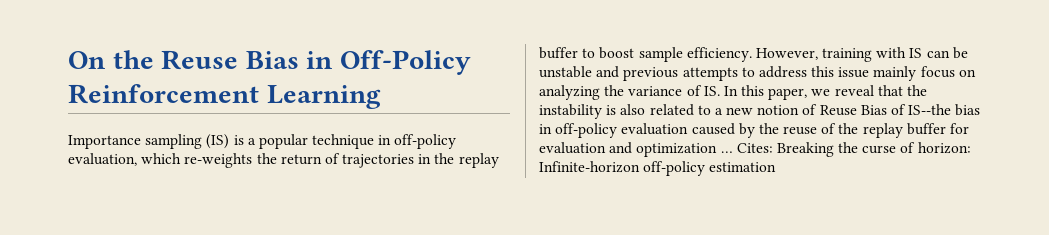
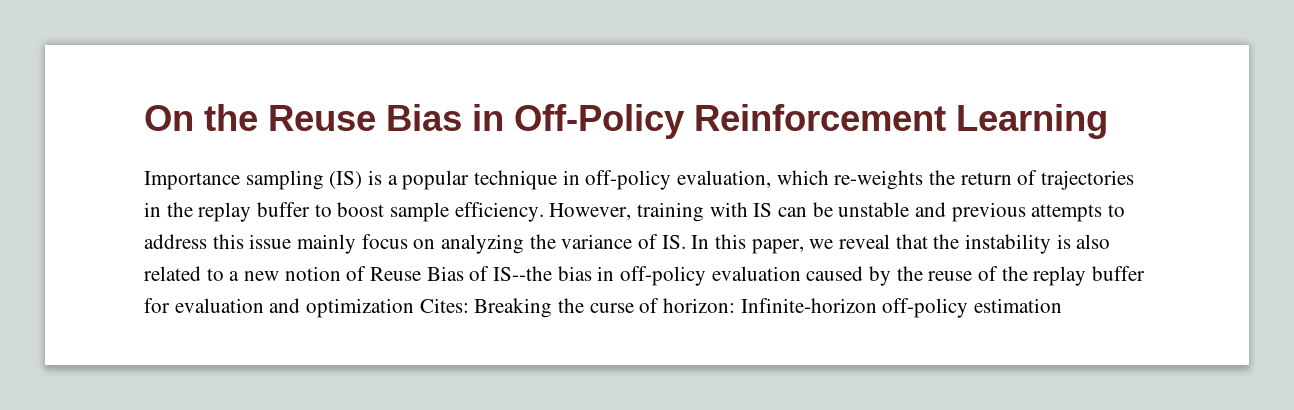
[720,151,733,153] … -> (415, 308) none

